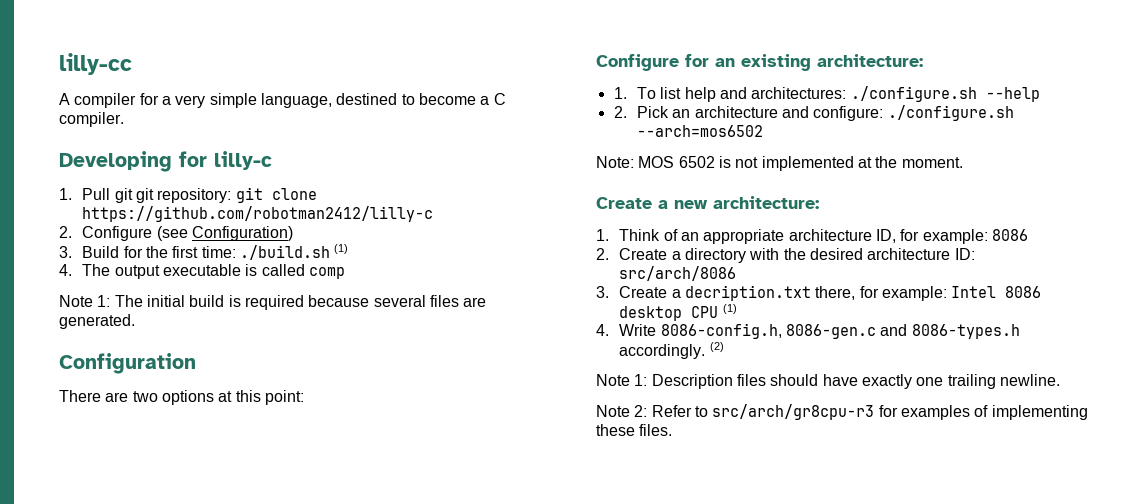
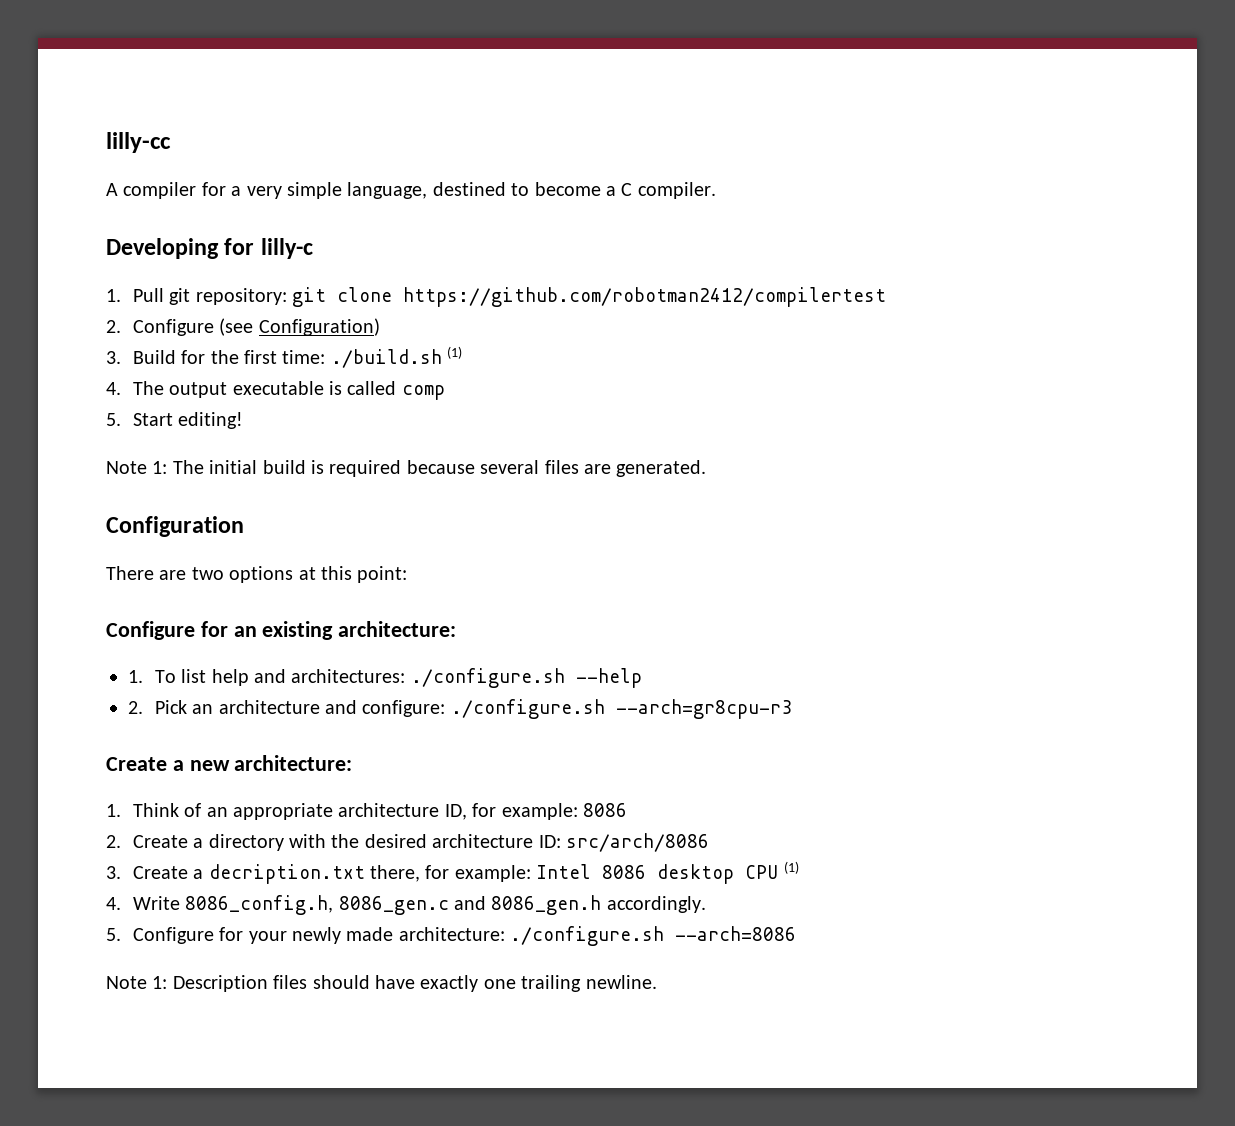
[135,188,154,203] git -> (191, 296) none
[82,206,434,222] https://github.com/robotman2412/lilly-c -> [403,287,887,307] https://github.com/robotman2412/compilertest
(345, 273) none -> [106,412,244,429] // 5. Start editing!
[636,125,763,137] [596,156,963,171] --arch=mos6502 // Note: MOS 6502 is not implemented at the moment. -> [615,699,792,719] --arch=gr8cpu-r3
[660,323,1020,339] [619,342,724,359] 8086-config.h, 8086-gen.c and 8086-types.h accordingly. (2) -> [185,895,706,915] [106,926,797,946] 8086_config.h, 8086_gen.c and 8086_gen.h accordingly. // 5. Configure for your newly made architecture: ./configure.sh --arch=8086
[596,404,1088,420] [596,424,673,436] // Note 2: Refer to src/arch/gr8cpu-r3 for examples of implementing these files. -> (657, 982) none

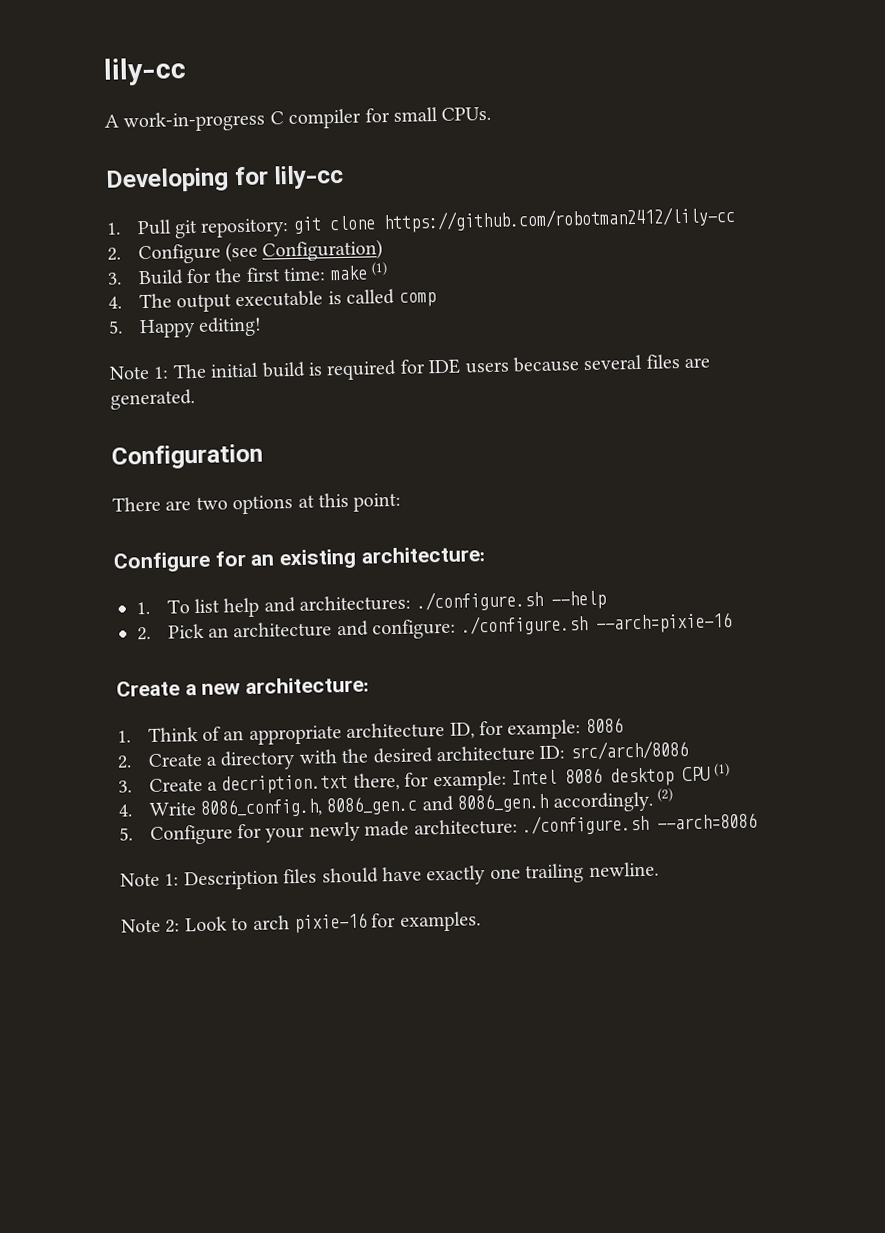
[106,132,171,153] lilly-cc -> [103,57,187,86] lily-cc
[123,182,716,199] compiler for a very simple language, destined to become a C compiler. -> [123,106,492,133] work-in-progress C compiler for small CPUs.
[260,238,313,259] lilly-c -> [273,164,345,190] lily-cc
[403,287,887,307] https://github.com/robotman2412/compilertest -> [382,205,736,234] https://github.com/robotman2412/lily-cc
[330,349,442,368] ./build.sh -> [329,265,368,281] make
[132,413,173,426] Start -> [138,318,196,339] Happy
(402, 468) none -> [399,358,510,375] for IDE users
[615,699,792,719] --arch=gr8cpu-r3 -> [594,612,732,634] --arch=pixie-16
(706, 904) none -> [656,788,673,802] (2)
(657, 982) none -> [121,911,481,934] // Note 2: Look to arch pixie-16 for examples.

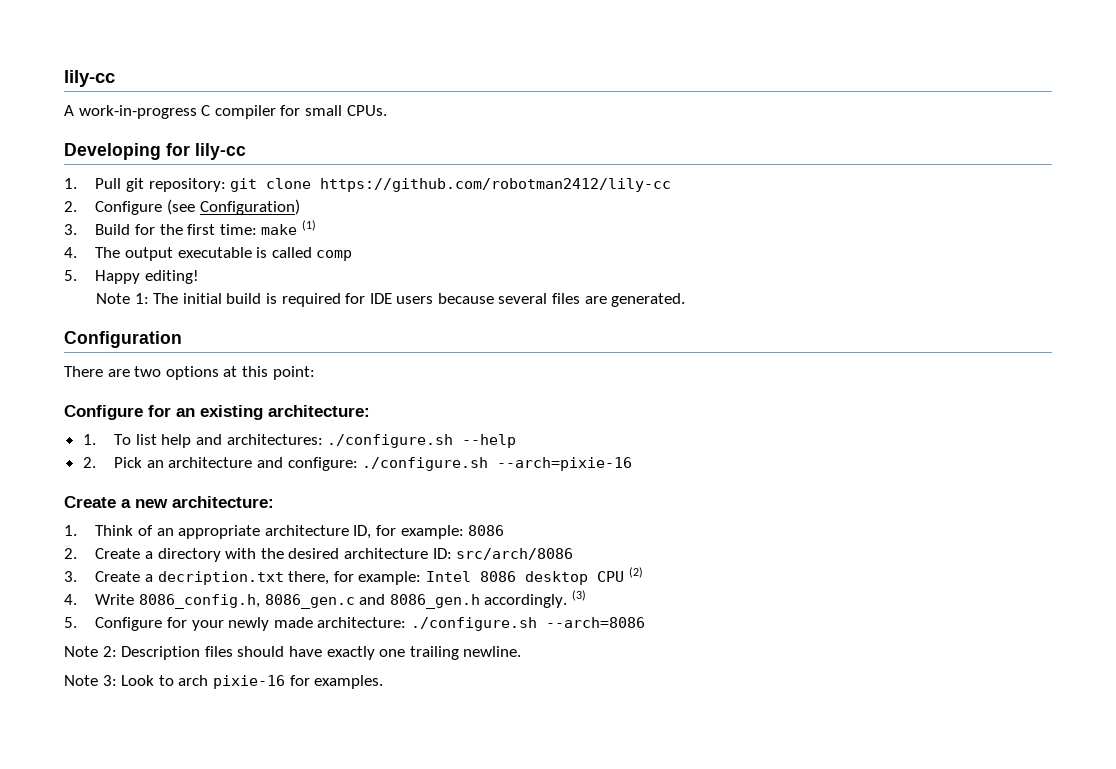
[714,763,731,777] (1) -> [628,567,643,578] (2)
[656,788,673,802] (2) -> [571,590,586,601] (3)
[164,873,180,886] 1: -> [102,646,117,657] 2:
[165,919,181,933] 2: -> [102,675,117,686] 3:

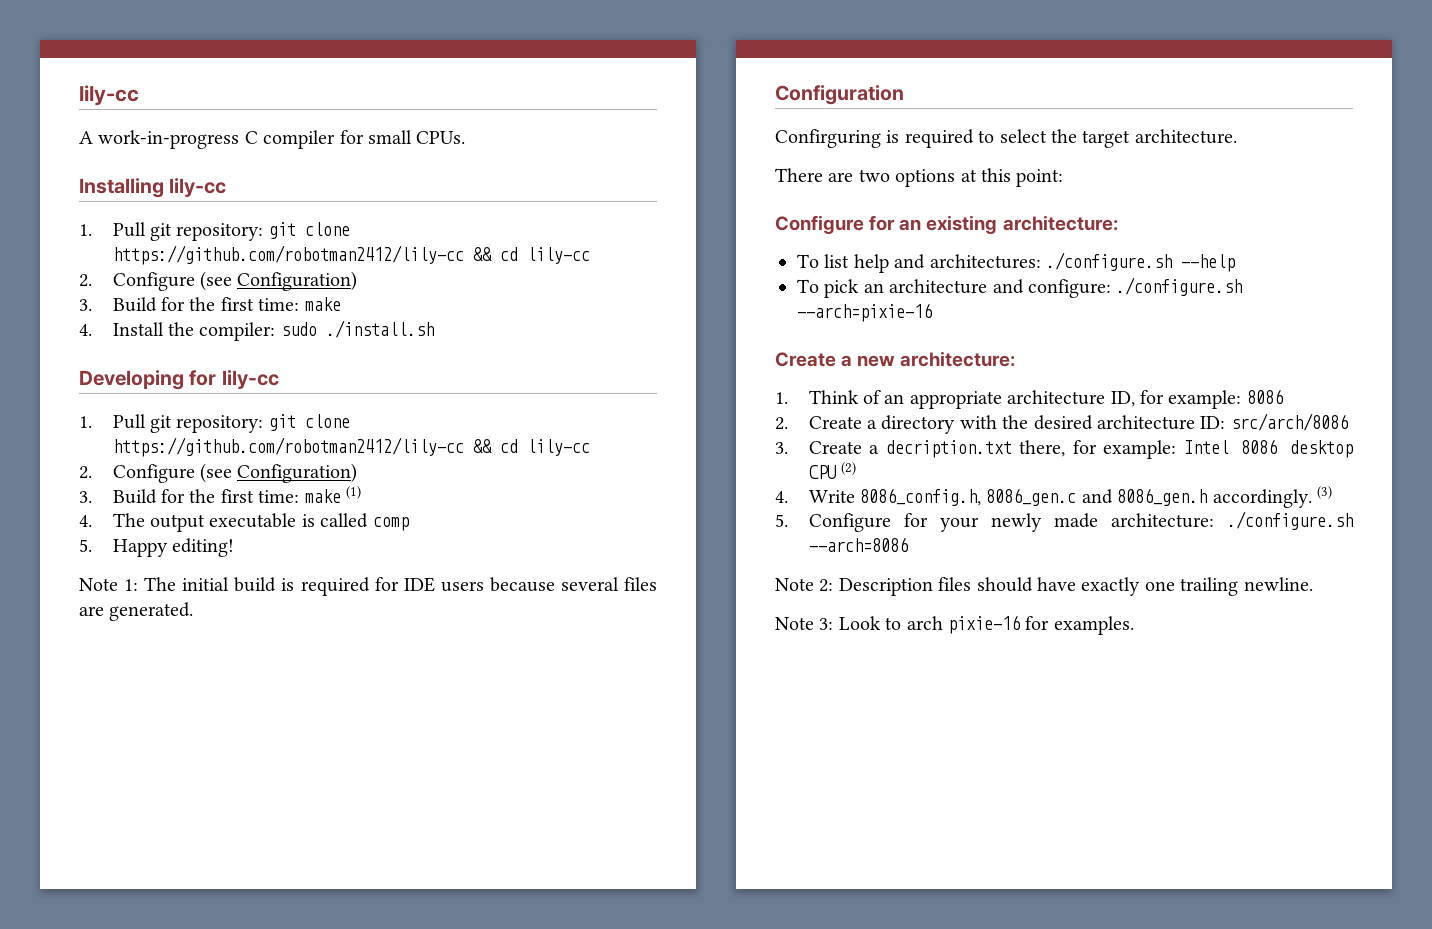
(387, 110) none -> [79,178,227,198] [79,222,350,241] [112,245,590,265] [79,271,358,291] [79,297,341,312] [79,320,434,341] // Installing lily-cc // 1. Pull git repository: git clone https://github.com/robotman2412/lily-cc && cd lily-cc // 2. Configure (see Configuration) // 3. Build for the first time: make // 4. Install the compiler: sudo ./install.sh
(672, 185) none -> [472,439,590,456] && cd lily-cc
(182, 339) none -> [775,129,1237,148] // Confirguring is required to select the target architecture.
[82,434,96,445] 1. -> (1118, 223) none
[82,457,143,468] 2. Pick -> [797,279,860,298] To pick

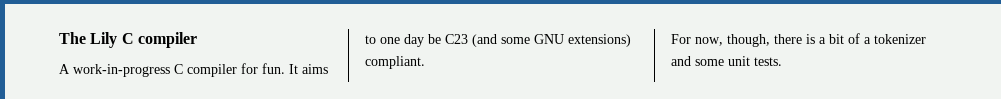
[79,85,139,106] lily-cc -> [59,32,197,48] The Lily C compiler
[368,130,466,144] [79,178,227,198] [79,222,350,241] [112,245,590,265] [79,271,358,291] [79,297,341,312] [79,320,434,341] [79,370,279,390] [79,414,350,433] [112,437,590,457] [79,463,358,483] [79,486,361,504] [79,513,409,532] [79,538,234,557] [79,577,657,596] [79,602,194,621] [775,85,904,105] [775,129,1237,148] [775,168,1064,187] [775,215,1118,234] [797,252,1235,273] [797,277,1243,298] [797,303,932,322] [775,351,1016,367] [775,389,1283,409] [775,413,1348,434] [775,439,1353,459] [808,462,856,479] [775,486,1332,508] [775,511,1353,532] [808,537,908,552] [775,577,1313,596] [775,615,1134,635] small CPUs. // Installing lily-cc // 1. Pull git repository: git clone https://github.com/robotman2412/lily-cc && cd lily-cc // 2. Configure (see Configuration) // 3. Build for the first time: make // 4. Install the compiler: sudo ./install.sh // Developing for lily-cc // 1. Pull git repository: git clone https://github.com/robotman2412/lily-cc && cd lily-cc // 2. Configure (see Configuration) // 3. Build for the first time: make (1) // 4. The output executable is called comp // 5. Happy editing! // Note 1: The initial build is required for IDE users because several files are generated. // Configuration // Confirguring is required to select the target architecture. // There are two options at this point: // Configure for an existing architecture: // To list help and architectures: ./configure.sh --help // To pick an architecture and configure: ./configure.sh --arch=pixie-16 // Create a new architecture: // 1. Think of an appropriate architecture ID, for example: 8086 // 2. Create a directory with the desired architecture ID: src/arch/8086 // 3. Create a decription.txt there, for example: Intel 8086 desktop CPU (2) // 4. Write 8086_config.h, 8086_gen.c and 8086_gen.h accordingly. (3) // 5. Configure for your newly made architecture: ./configure.sh --arch=8086 // Note 2: Description files should have exactly one trailing newline. // Note 3: Look to arch pixie-16 for examples. -> [262,63,328,74] [365,34,631,47] [365,56,425,69] [671,33,926,47] [671,56,782,66] fun. It aims to one day be C23 (and some GNU extensions) compliant. // For now, though, there is a bit of a tokenizer and some unit tests.

